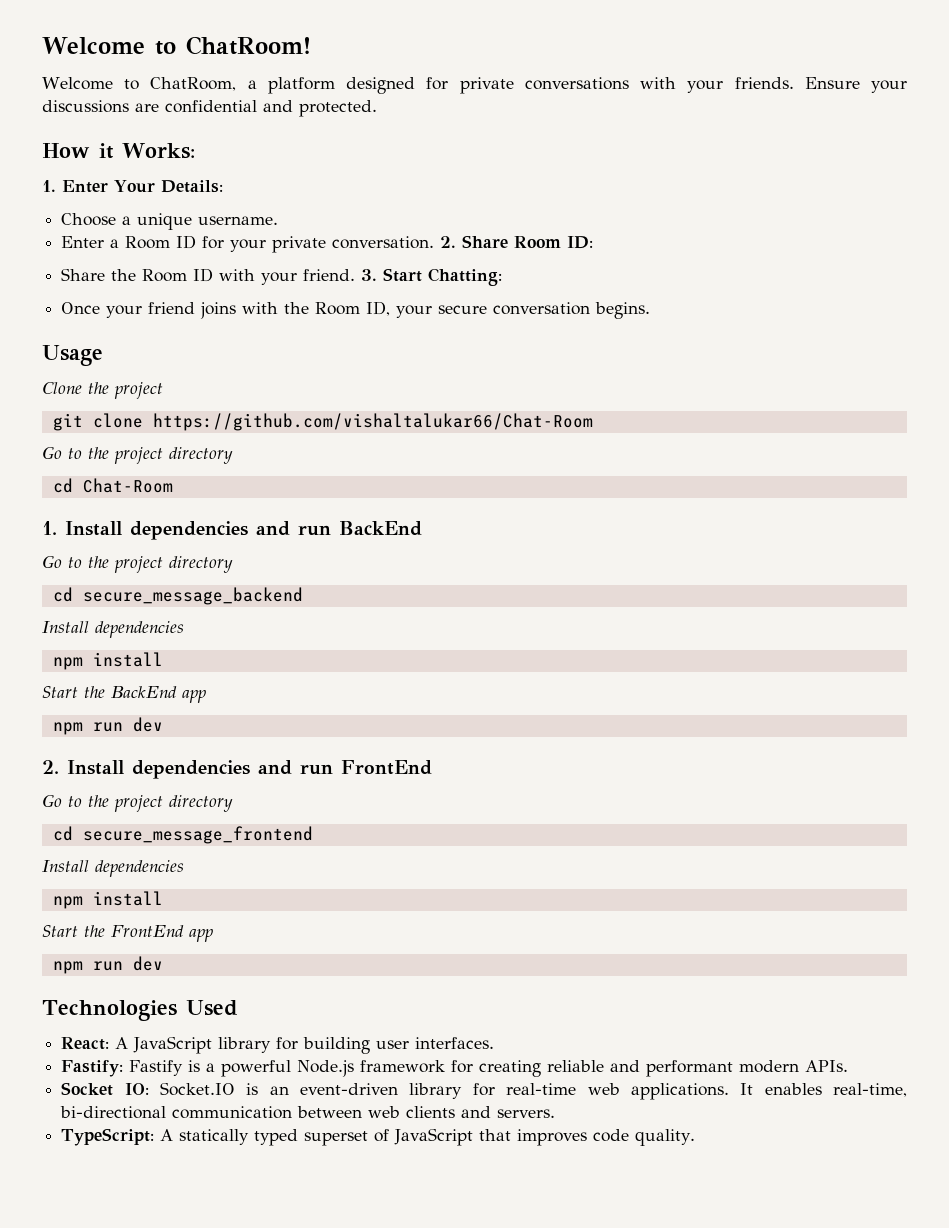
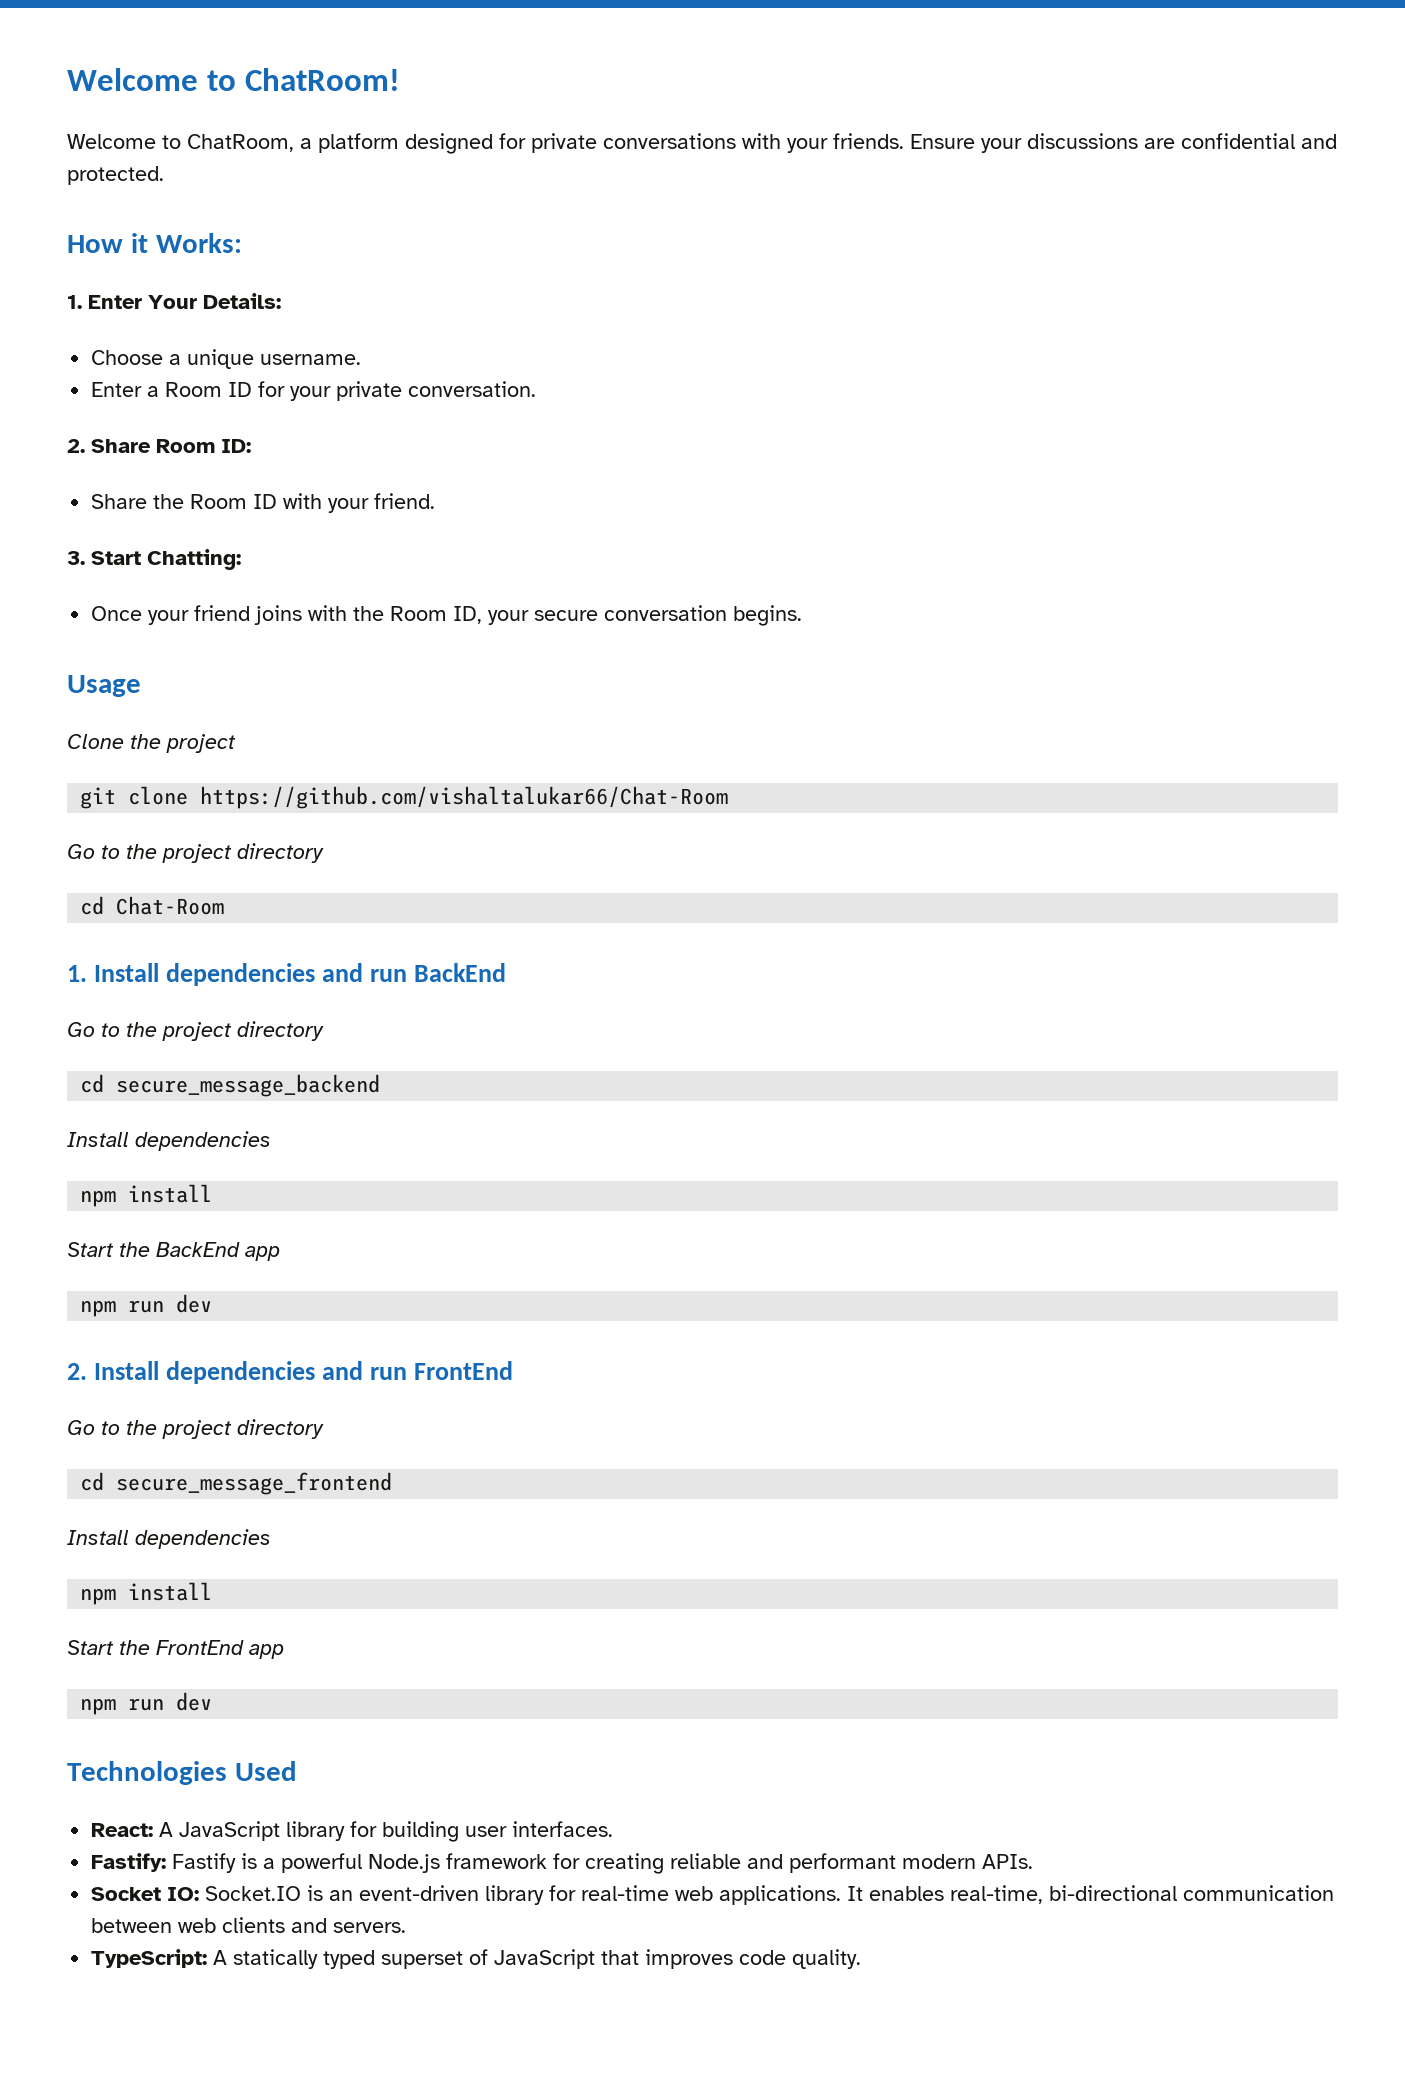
(435, 242) none -> (537, 389) //
(356, 275) none -> (436, 501) //

